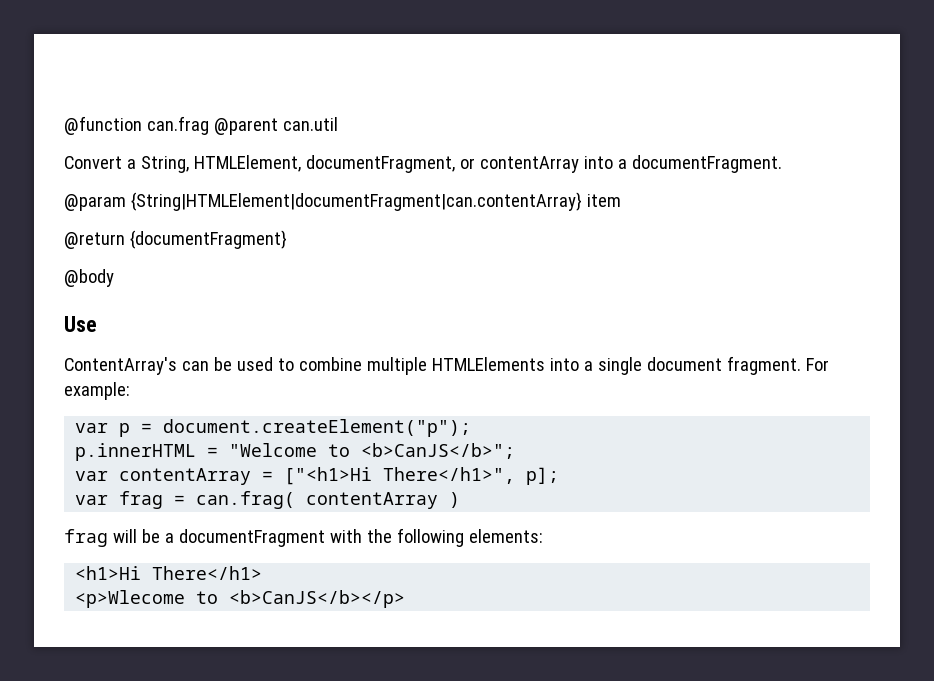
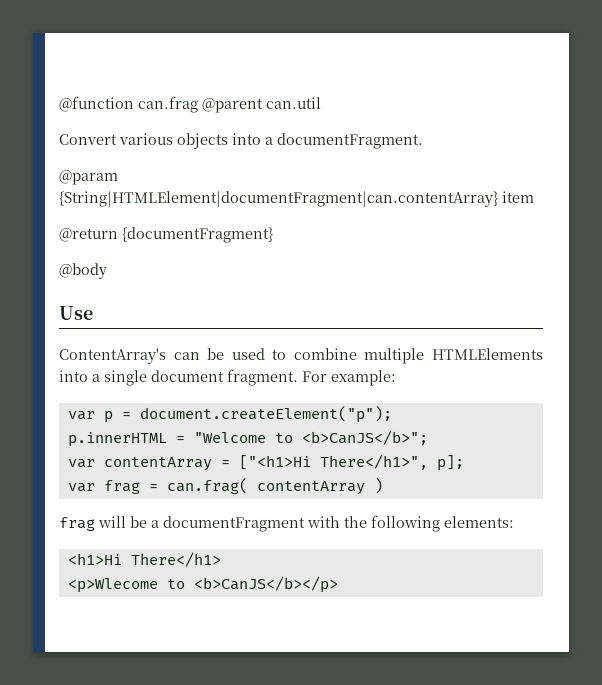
[126,155,579,173] a String, HTMLElement, documentFragment, or contentArray -> [119,133,228,149] various objects

